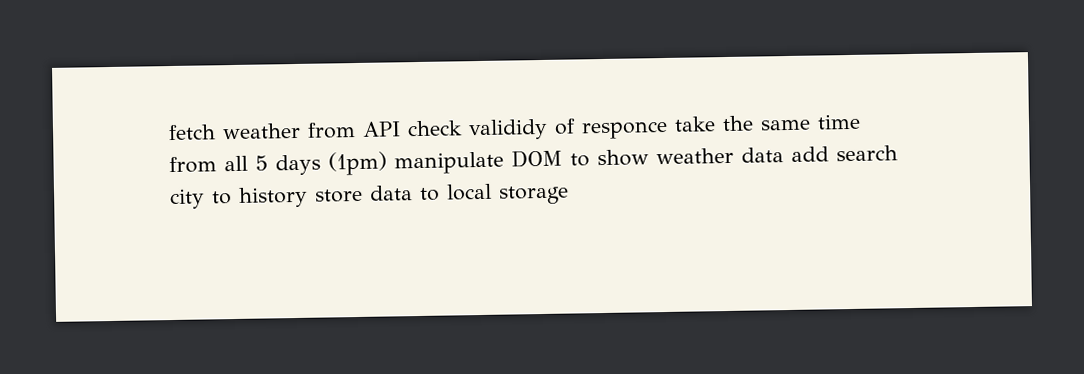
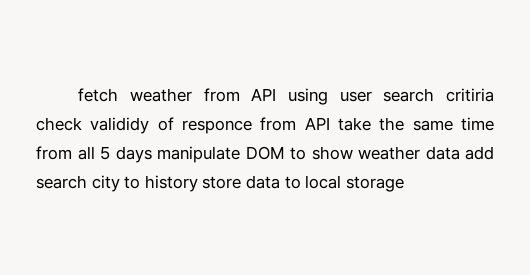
(401, 129) none -> [288,88,494,105] using user search critiria
(668, 130) none -> [260,117,330,131] from API
[328,151,387,176] (1pm) -> (152, 154) none

